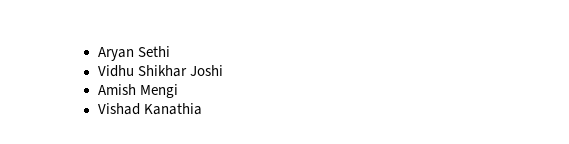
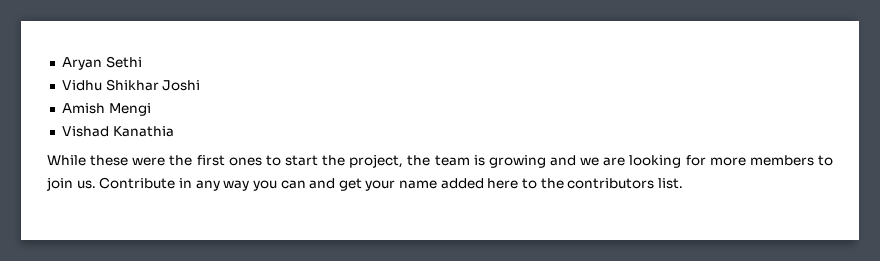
(202, 109) none -> [47,154,833,168] [46,177,683,191] // While these were the first ones to start the project, the team is growing and we are looking for more members to join us. Contribute in any way you can and get your name added here to the contributors list.

